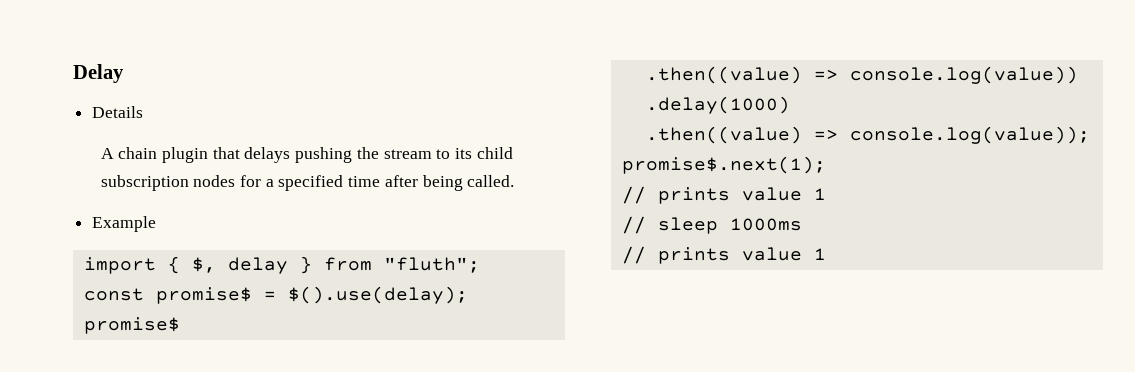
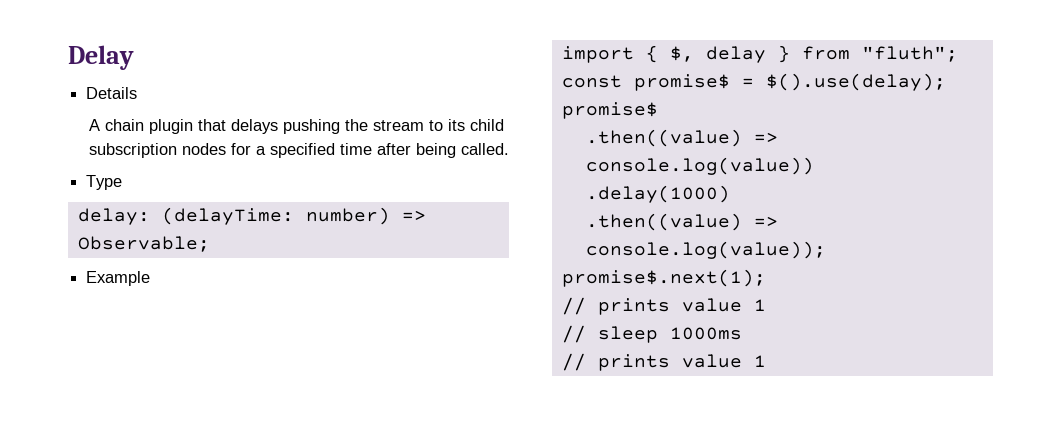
(515, 181) none -> [86,175,123,190] [77,207,426,225] [77,236,210,252] // Type // delay: (delayTime: number) => Observable;

